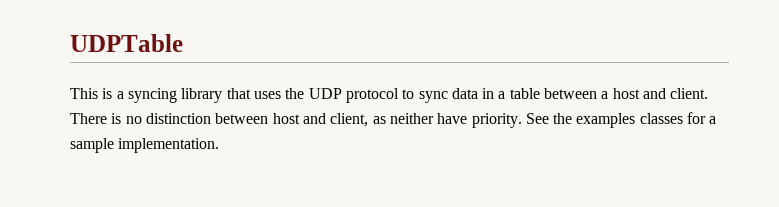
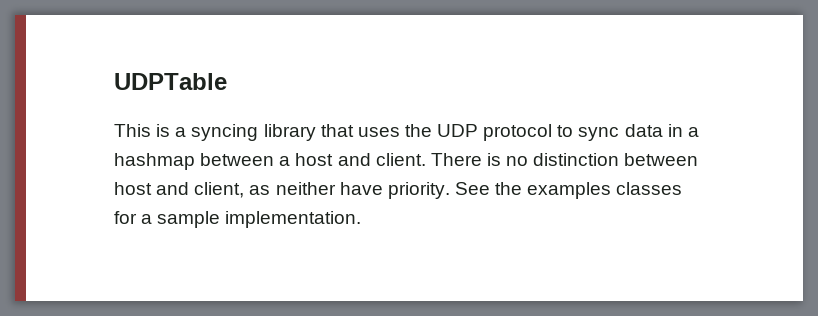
[509,88,540,99] table -> [114,153,195,170] hashmap

